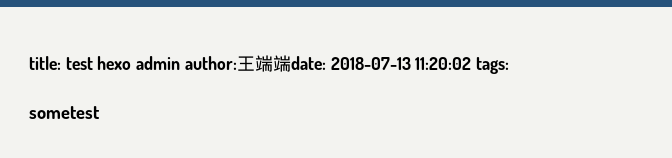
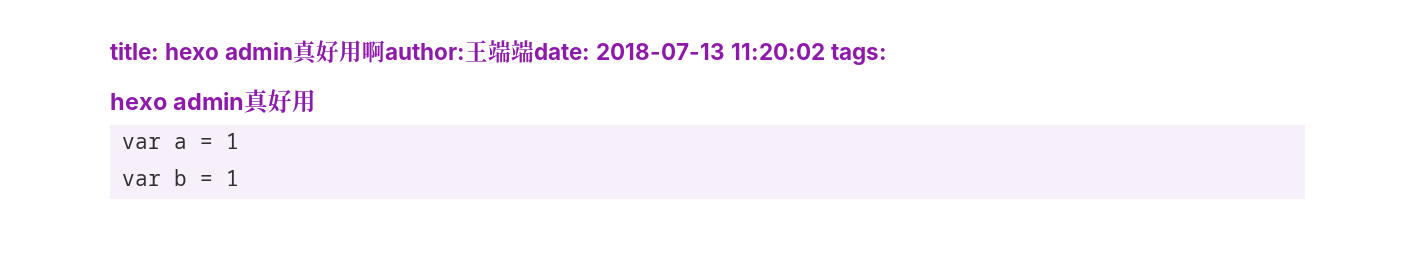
[65,56,181,70] test hexo admin -> [165,40,386,65] hexo admin真好用啊
[29,106,100,119] sometest -> [110,89,317,115] [122,133,240,149] [122,169,240,186] hexo admin真好用 // var a = 1 // var b = 1

